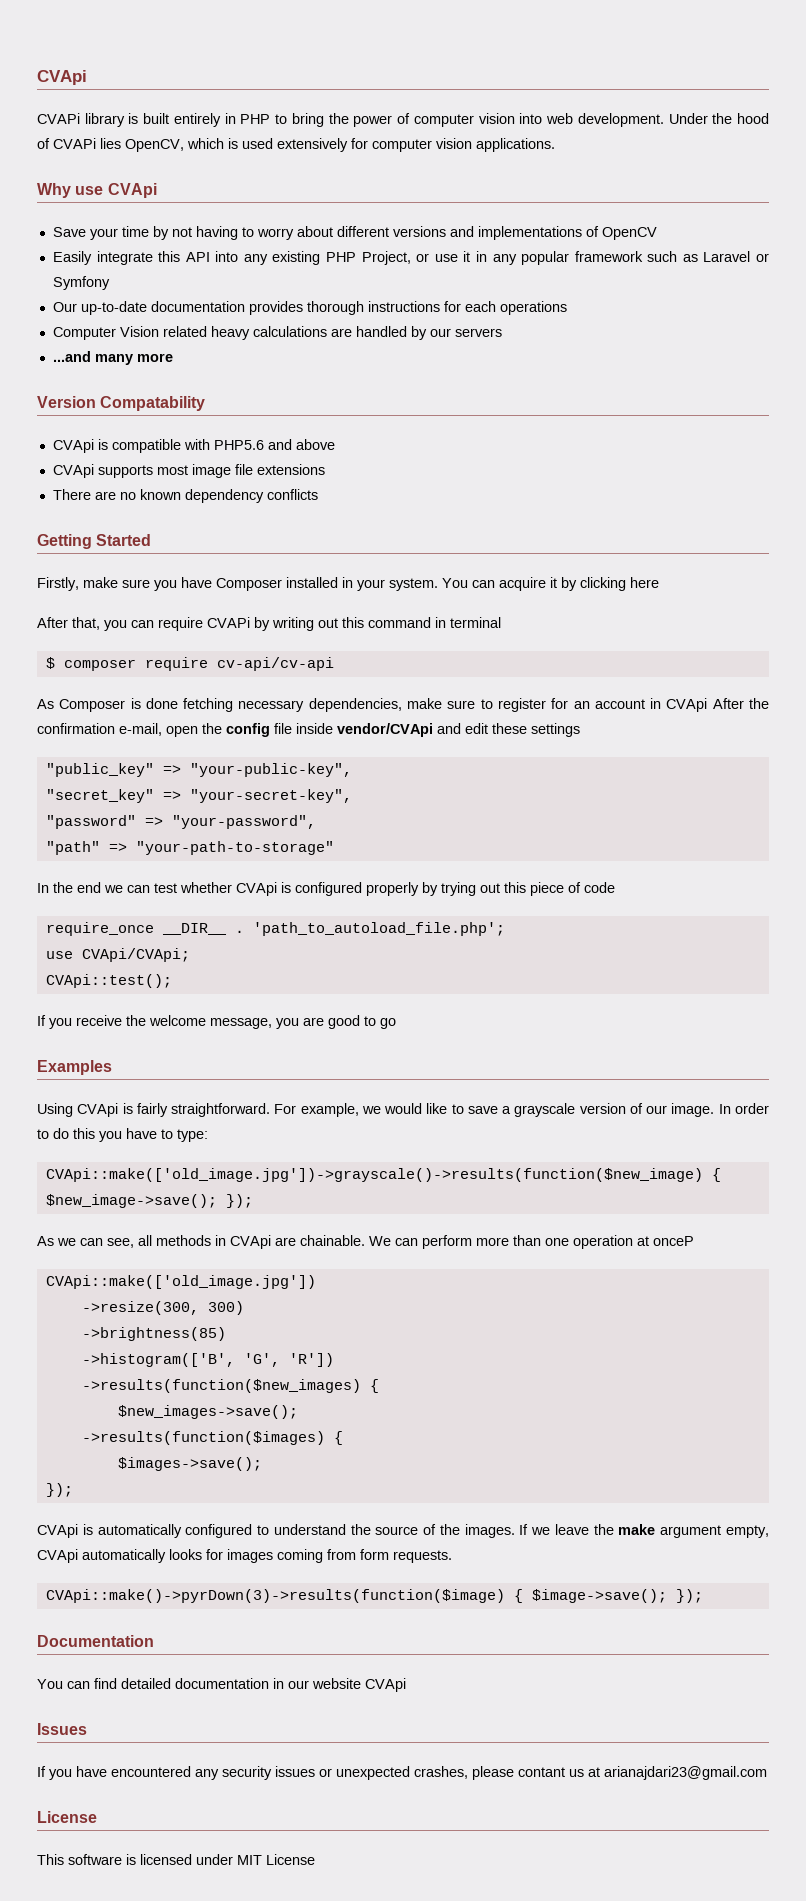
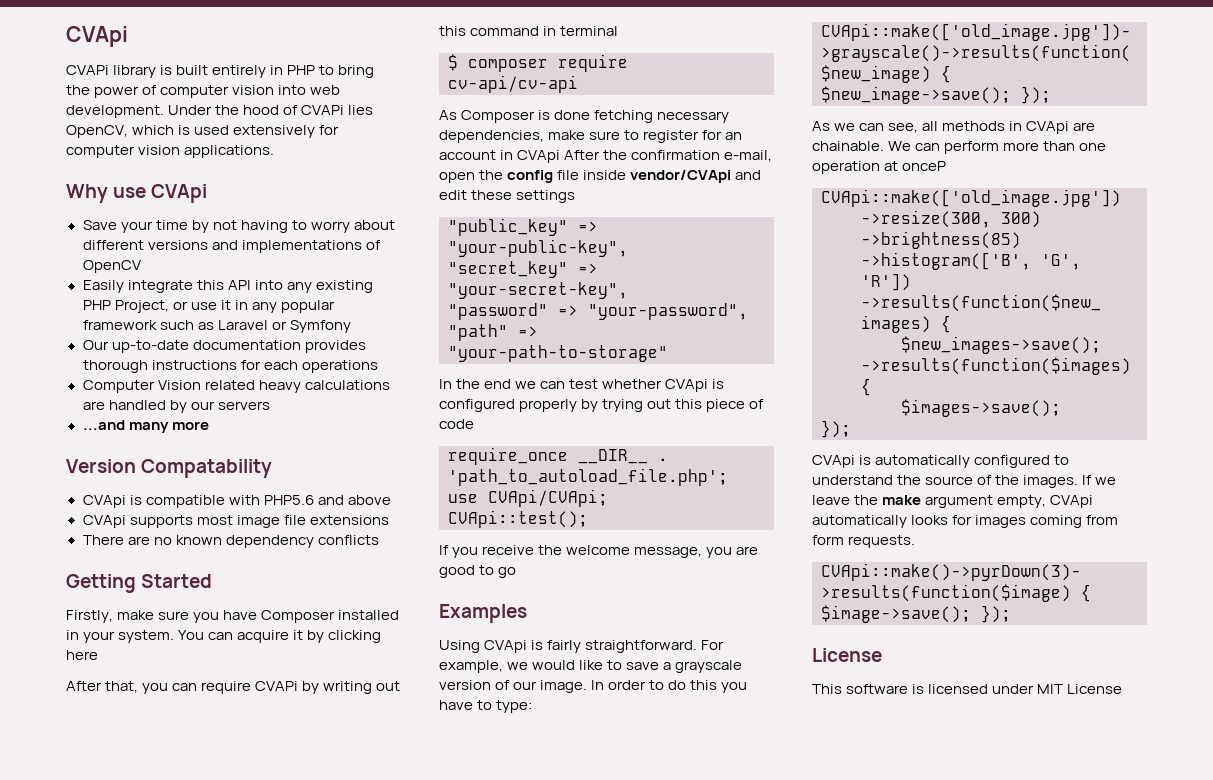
[37,1635,154,1647] [37,1678,406,1692] [37,1723,87,1735] [37,1766,767,1780] // Documentation // You can find detailed documentation in our website CVApi // Issues // If you have encountered any security issues or unexpected crashes, please contant us at arianajdari23@gmail.com -> (1011, 614) none

